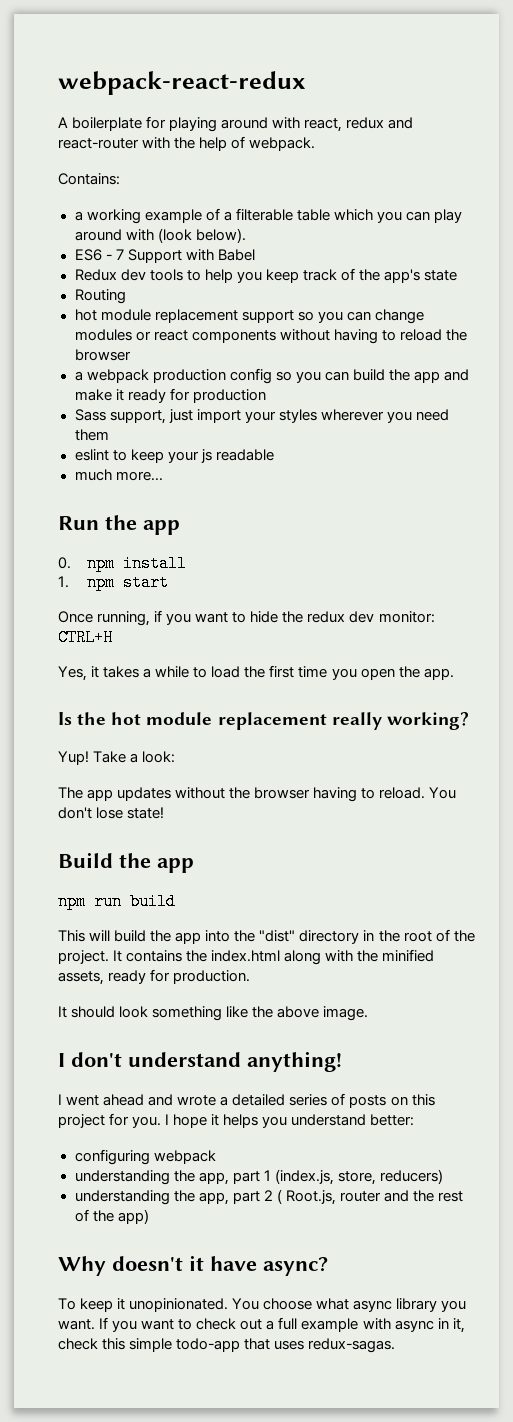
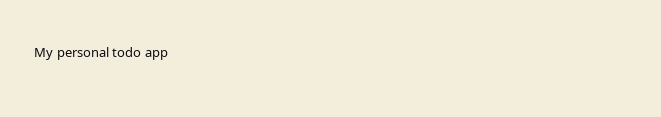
[58,71,306,95] [58,116,414,132] [58,136,316,151] [58,173,120,185] [74,208,463,224] [74,228,246,243] [74,249,255,263] [74,268,458,283] [74,289,126,304] [74,309,424,324] [74,329,467,344] [74,349,131,361] [74,368,470,384] [74,388,266,403] [74,409,449,424] [74,429,109,441] [74,449,274,463] [74,469,163,481] [58,515,180,535] [58,555,187,572] [58,574,169,591] [58,610,435,626] [58,629,113,646] [58,665,454,681] [58,712,469,730] [58,751,176,765] [58,787,457,802] [58,807,165,819] [58,852,194,873] [58,893,176,910] [58,929,475,944] [58,949,435,965] [58,969,251,985] [58,1006,369,1021] [58,1051,342,1072] [58,1093,435,1108] [58,1113,415,1128] [74,1149,216,1165] [74,1169,443,1185] [74,1189,464,1205] [74,1209,149,1224] [58,1255,328,1276] [58,1298,467,1312] [58,1317,465,1333] [58,1338,396,1353] webpack-react-redux // A boilerplate for playing around with react, redux and react-router with the help of webpack. // Contains: // a working example of a filterable table which you can play around with (look below). // ES6 - 7 Support with Babel // Redux dev tools to help you keep track of the app's state // Routing // hot module replacement support so you can change modules or react components without having to reload the browser // a webpack production config so you can build the app and make it ready for production // Sass support, just import your styles wherever you need them // eslint to keep your js readable // much more... // Run the app // 0. npm install // 1. npm start // Once running, if you want to hide the redux dev monitor: CTRL+H // Yes, it takes a while to load the first time you open the app. // Is the hot module replacement really working? // Yup! Take a look: // The app updates without the browser having to reload. You don't lose state! // Build the app // npm run build // This will build the app into the "dist" directory in the root of the project. It contains the index.html along with the minified assets, ready for production. // It should look something like the above image. // I don't understand anything! // I went ahead and wrote a detailed series of posts on this project for you. I hope it helps you understand better: // configuring webpack // understanding the app, part 1 (index.js, store, reducers) // understanding the app, part 2 ( Root.js, router and the rest of the app) // Why doesn't it have async? // To keep it unopinionated. You choose what async library you want. If you want to check out a full example with async in it, check this simple todo-app that uses redux-sagas. -> [34,47,168,60] My personal todo app

